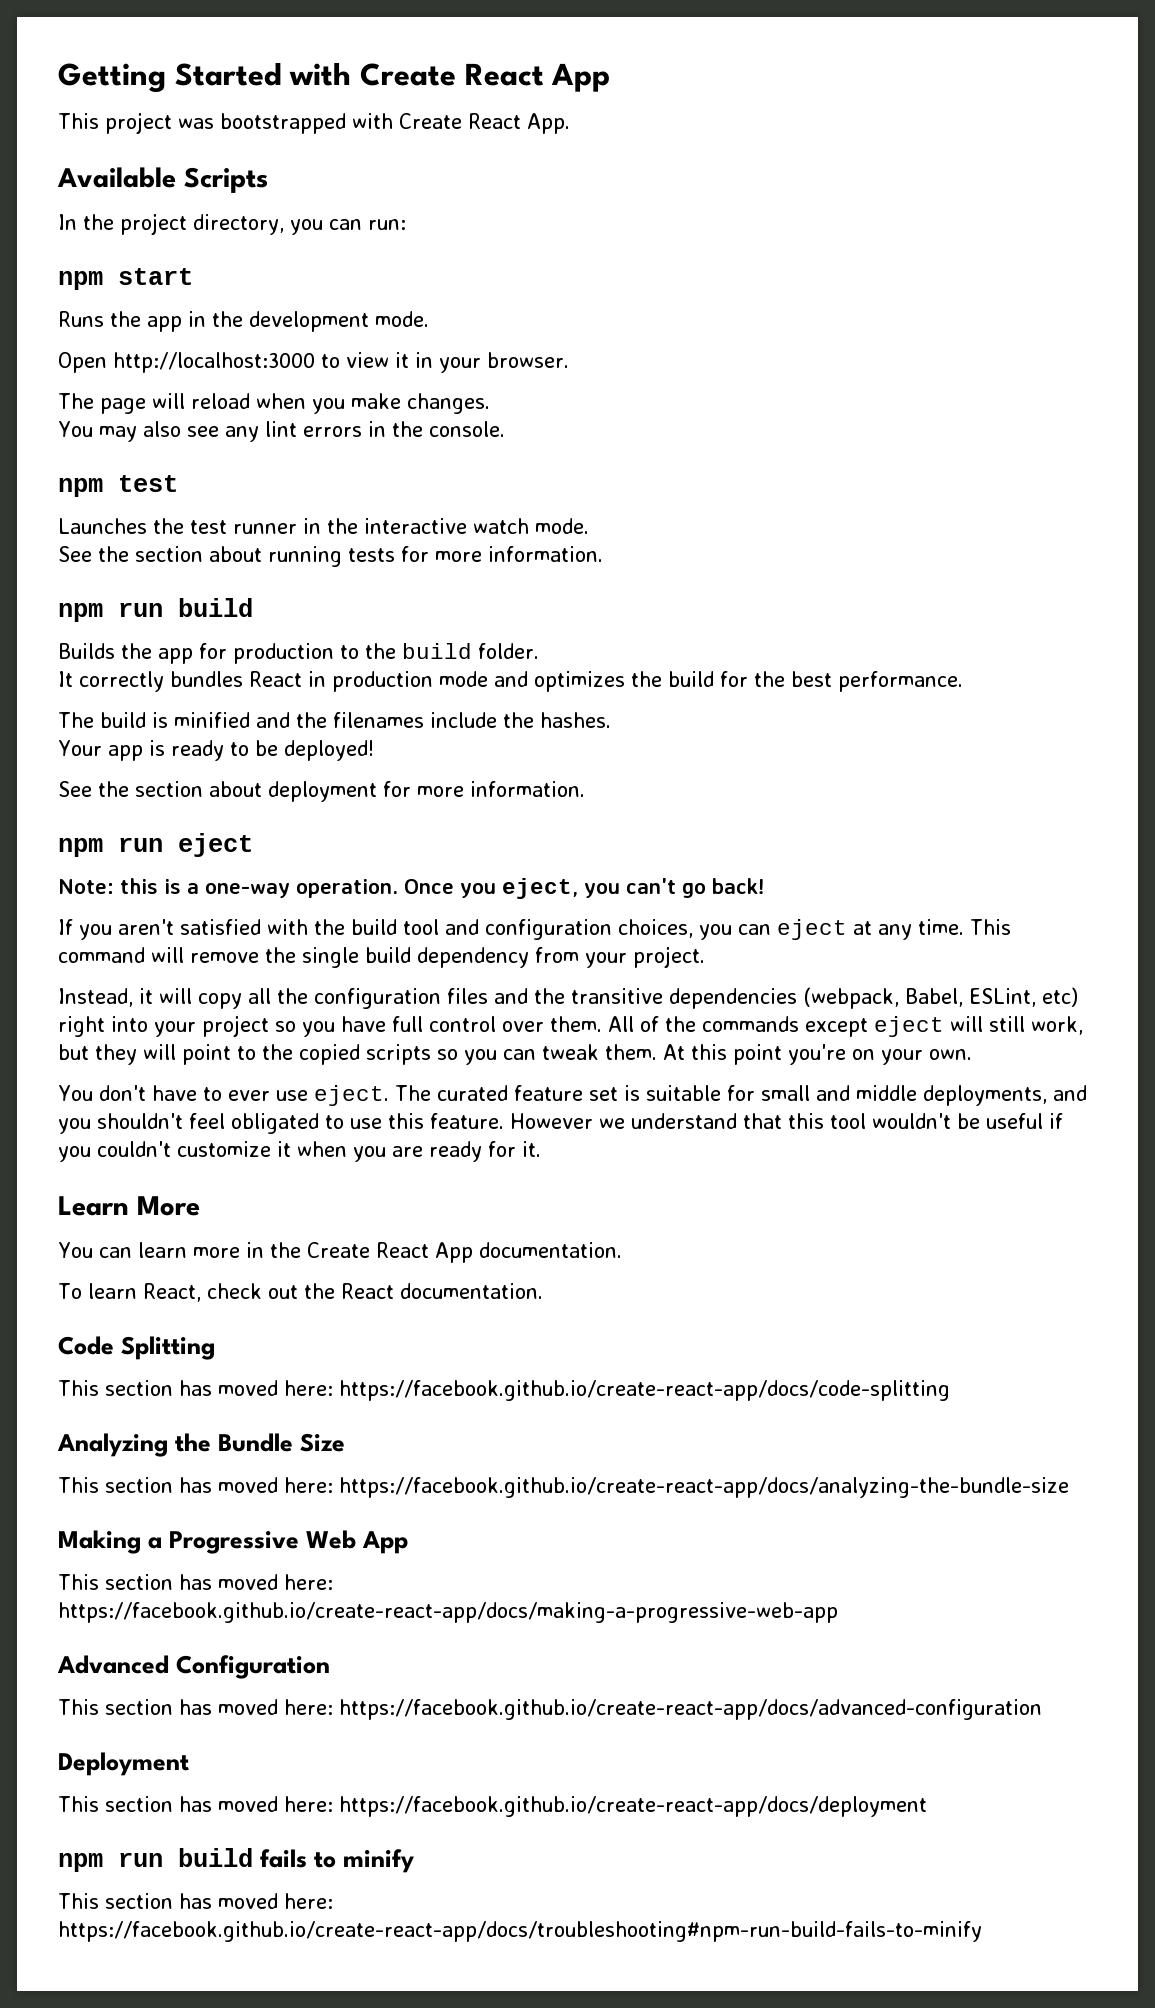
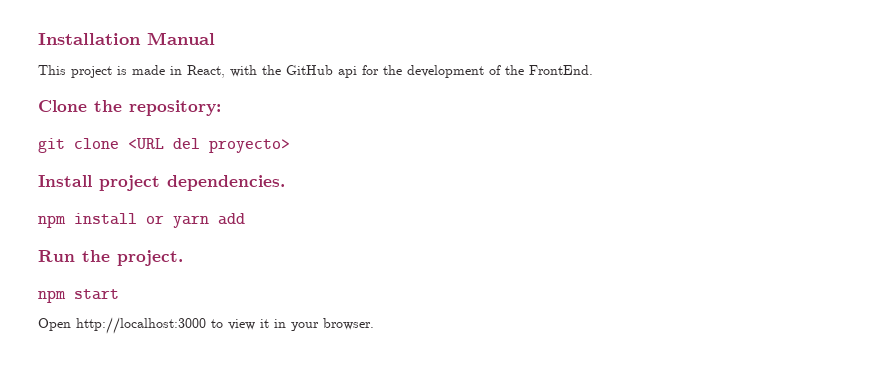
[58,62,611,93] [58,112,570,134] [57,167,268,193] [58,213,406,235] [58,268,193,290] [58,311,429,332] Getting Started with Create React App // This project was bootstrapped with Create React App. // Available Scripts // In the project directory, you can run: // npm start // Runs the app in the development mode. -> [38,32,215,45] [38,65,593,78] [38,100,221,116] [38,138,290,153] [38,175,285,191] [38,213,245,228] [38,250,183,266] [38,289,119,303] Installation Manual // This project is made in React, with the GitHub api for the development of the FrontEnd. // Clone the repository: // git clone <URL del proyecto> // Install project dependencies. // npm install or yarn add // Run the project. // npm start
[58,393,490,414] [58,421,505,442] [58,475,178,497] [58,518,589,534] [58,546,603,567] [58,598,253,622] [58,643,539,664] [58,671,963,692] [58,712,611,728] [58,740,374,761] [58,781,585,802] [58,833,253,857] [58,878,765,899] [58,919,1011,940] [58,946,705,968] [58,987,1078,1009] [58,1015,1083,1037] [58,1044,972,1065] [58,1085,1087,1106] [58,1113,1063,1134] [58,1141,541,1162] [58,1196,200,1216] [58,1242,622,1263] [58,1283,543,1302] [58,1336,215,1360] [58,1380,950,1401] [57,1433,345,1457] [58,1477,1069,1498] [58,1530,408,1554] [58,1574,333,1590] [58,1602,838,1623] [57,1655,330,1679] [58,1699,1042,1720] [58,1752,189,1776] [58,1796,927,1817] [58,1848,414,1873] [58,1893,333,1909] [58,1921,982,1942] // The page will reload when you make changes. // You may also see any lint errors in the console. // npm test // Launches the test runner in the interactive watch mode. // See the section about running tests for more information. // npm run build // Builds the app for production to the build folder. // It correctly bundles React in production mode and optimizes the build for the best performance. // The build is minified and the filenames include the hashes. // Your app is ready to be deployed! // See the section about deployment for more information. // npm run eject // Note: this is a one-way operation. Once you eject, you can't go back! // If you aren't satisfied with the build tool and configuration choices, you can eject at any time. This command will remove the single build dependency from your project. // Instead, it will copy all the configuration files and the transitive dependencies (webpack, Babel, ESLint, etc) right into your project so you have full control over them. All of the commands except eject will still work, but they will point to the copied scripts so you can tweak them. At this point you're on your own. // You don't have to ever use eject. The curated feature set is suitable for small and middle deployments, and you shouldn't feel obligated to use this feature. However we understand that this tool wouldn't be useful if you couldn't customize it when you are ready for it. // Learn More // You can learn more in the Create React App documentation. // To learn React, check out the React documentation. // Code Splitting // This section has moved here: https://facebook.github.io/create-react-app/docs/code-splitting // Analyzing the Bundle Size // This section has moved here: https://facebook.github.io/create-react-app/docs/analyzing-the-bundle-size // Making a Progressive Web App // This section has moved here: https://facebook.github.io/create-react-app/docs/making-a-progressive-web-app // Advanced Configuration // This section has moved here: https://facebook.github.io/create-react-app/docs/advanced-configuration // Deployment // This section has moved here: https://facebook.github.io/create-react-app/docs/deployment // npm run build fails to minify // This section has moved here: https://facebook.github.io/create-react-app/docs/troubleshooting#npm-run-build-fails-to-minify -> (374, 324) none

